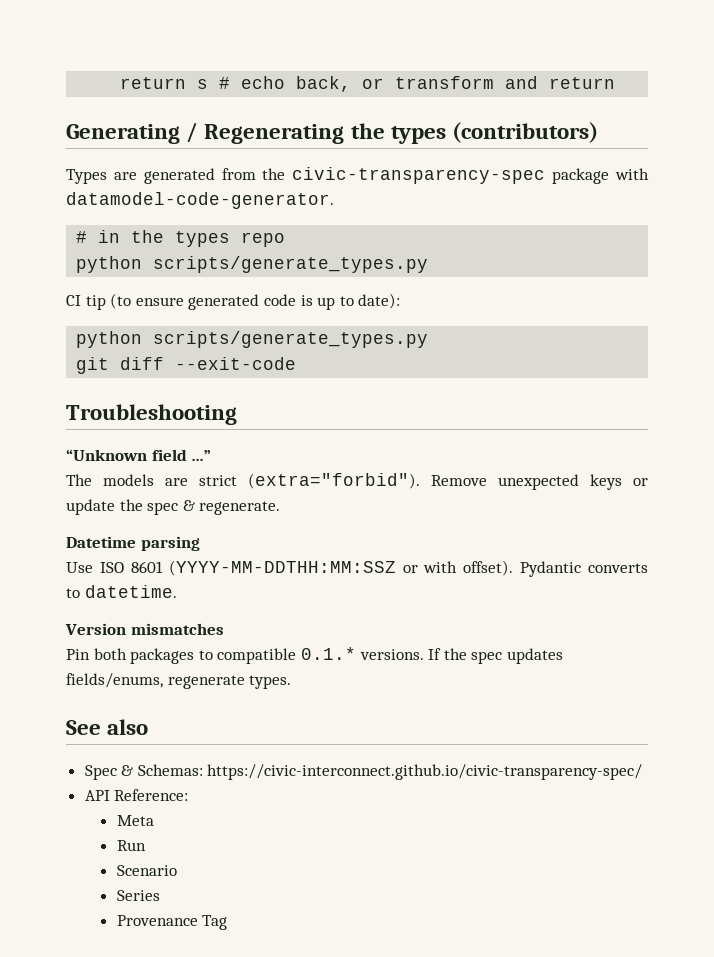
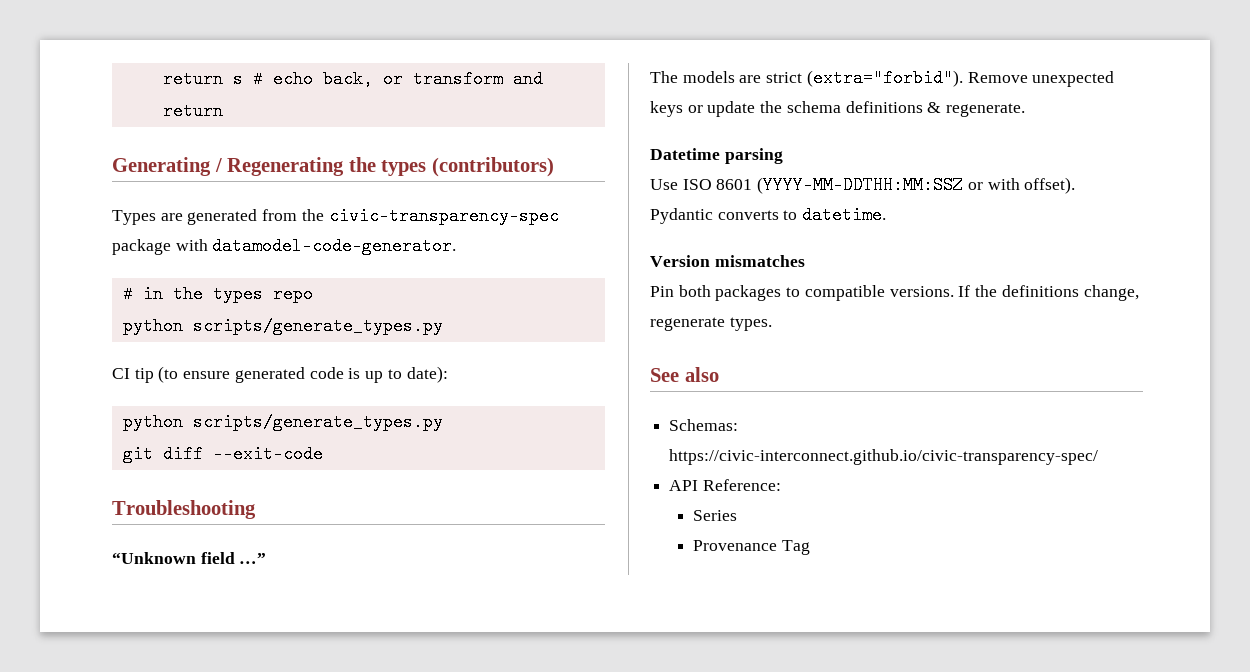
[147,502,179,515] spec -> [786,101,923,113] schema definitions
[300,647,356,660] 0.1.* -> (885, 293) none
[471,648,563,664] [66,673,163,688] spec updates fields/enums, -> [1001,285,1139,301] definitions change,
[84,765,134,780] Spec & -> (719, 374) none
[116,815,154,826] [116,840,146,851] [116,865,177,876] // Meta // Run // Scenario -> (781, 485) none

